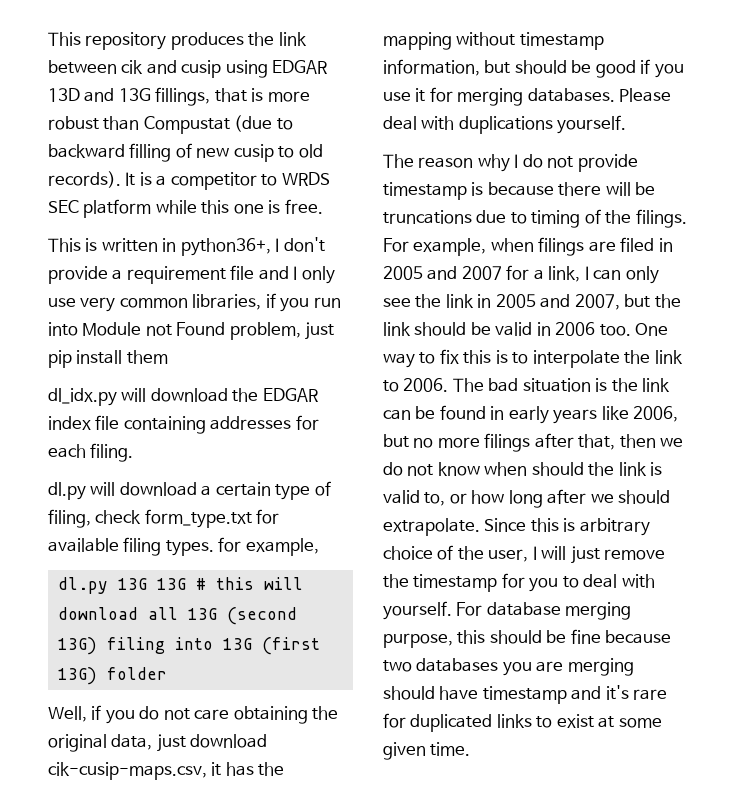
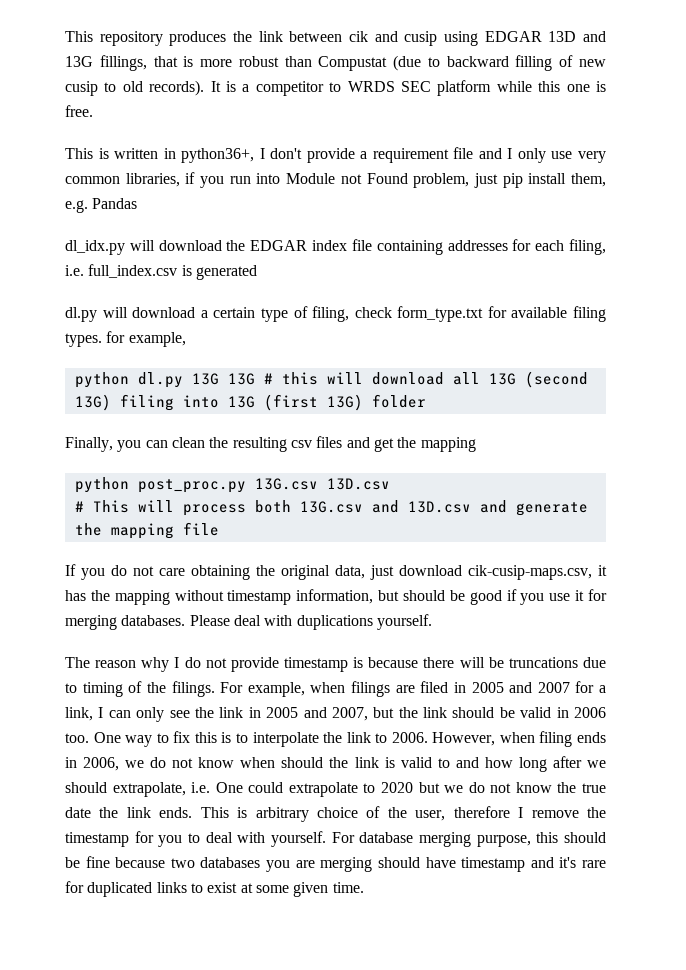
[126,350,168,364] them -> [571,173,606,187] [65,198,138,213] them, e.g. Pandas
[90,443,134,462] filing. -> [569,239,606,255] [65,264,257,280] filing, i.e. full_index.csv is generated
(319, 547) none -> [74,372,129,388] python
[48,705,102,722] Well, if -> [65,436,476,452] [74,477,390,493] [74,500,588,516] [74,522,219,539] [65,564,76,576] Finally, you can clean the resulting csv files and get the mapping // python post_proc.py 13G.csv 13D.csv // # This will process both 13G.csv and 13D.csv and generate the mapping file // If
[452,378,671,392] [383,405,679,424] [383,433,656,452] The bad situation is the link can be found in early years like 2006, but no more filings after that, then -> [432,731,606,747] [65,757,120,771] However, when filing ends in 2006,
[424,492,467,506] to, or -> [437,757,479,768] to and
[383,518,559,536] extrapolate. Since this -> [112,782,606,797] [65,807,229,818] extrapolate, i.e. One could extrapolate to 2020 but we do not know the true date the link ends. This
[532,546,600,564] I will just -> [453,806,524,818] therefore I

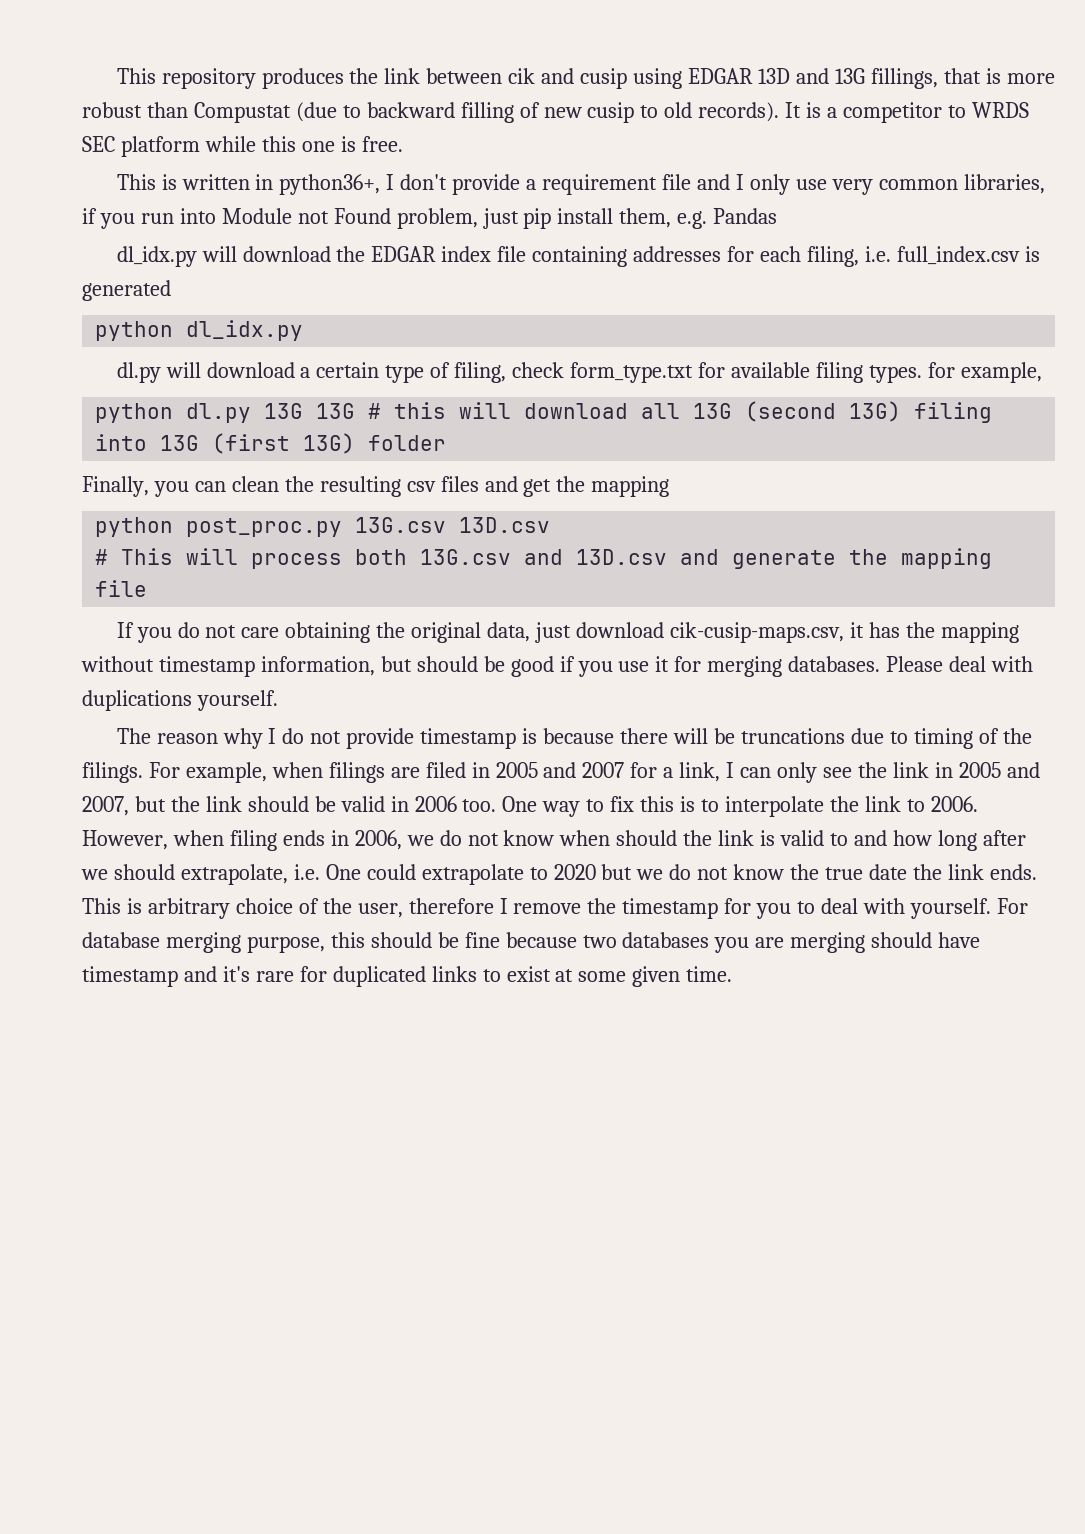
(257, 272) none -> [95,320,304,341] // python dl_idx.py

